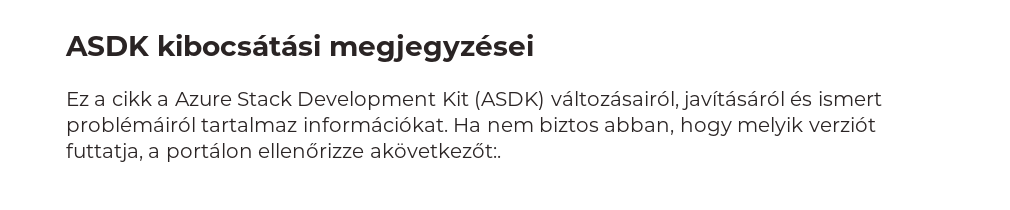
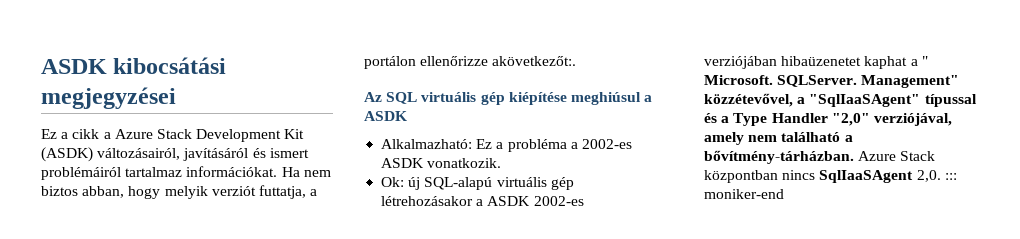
(501, 150) none -> [364,92,653,105] [364,111,407,121] [381,139,632,152] [381,158,502,168] [381,177,574,190] [381,196,584,206] [704,56,928,69] [704,75,960,88] [704,93,977,107] [704,113,952,126] [704,132,853,145] [704,150,936,164] [704,170,957,183] [704,189,785,199] // Az SQL virtuális gép kiépítése meghiúsul a ASDK // Alkalmazható: Ez a probléma a 2002-es ASDK vonatkozik. // Ok: új SQL-alapú virtuális gép létrehozásakor a ASDK 2002-es verziójában hibaüzenetet kaphat a " Microsoft. SQLServer. Management" közzétevővel, a "SqlIaaSAgent" típussal és a Type Handler "2,0" verziójával, amely nem található a bővítmény-tárházban. Azure Stack központban nincs SqlIaaSAgent 2,0. ::: moniker-end

